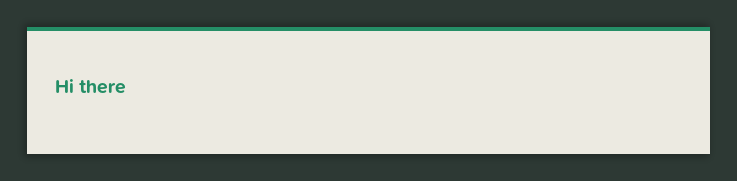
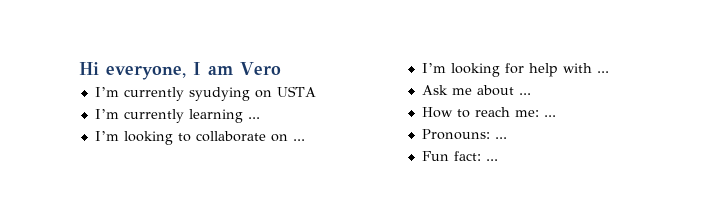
[79,80,127,94] there -> [106,62,281,80] [94,86,316,101] [94,109,260,123] [94,131,305,145] [421,63,609,77] [421,85,531,96] [421,107,556,118] [421,129,507,140] [421,151,498,161] everyone, I am Vero // I’m currently syudying on USTA // I’m currently learning ... // I’m looking to collaborate on ... // I’m looking for help with ... // Ask me about ... // How to reach me: ... // Pronouns: ... // Fun fact: ...

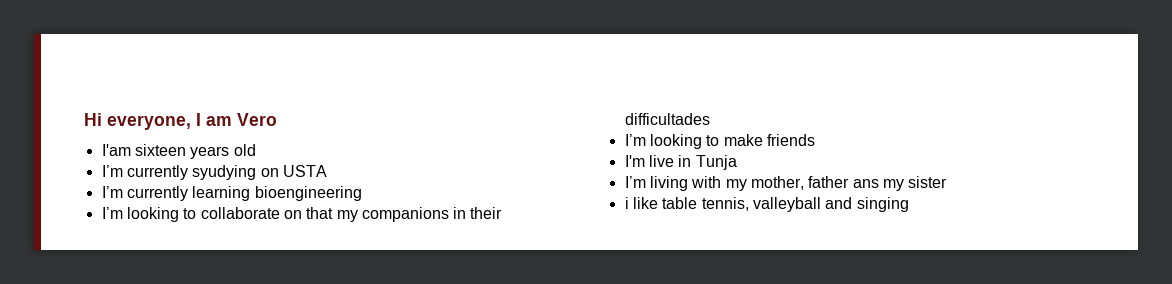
(281, 68) none -> [101,144,256,159] // I'am sixteen years old
[247,117,260,119] ... -> [254,186,362,201] bioengineering
[292,139,305,141] [421,63,609,77] [421,85,531,96] [421,107,556,118] [421,129,507,140] [421,151,498,161] ... // I’m looking for help with ... // Ask me about ... // How to reach me: ... // Pronouns: ... // Fun fact: ... -> [306,207,503,222] [624,113,710,125] [624,134,815,149] [624,155,737,170] [624,176,948,191] [624,197,909,212] that my companions in their difficultades // I’m looking to make friends // I'm live in Tunja // I’m living with my mother, father ans my sister // i like table tennis, valleyball and singing

